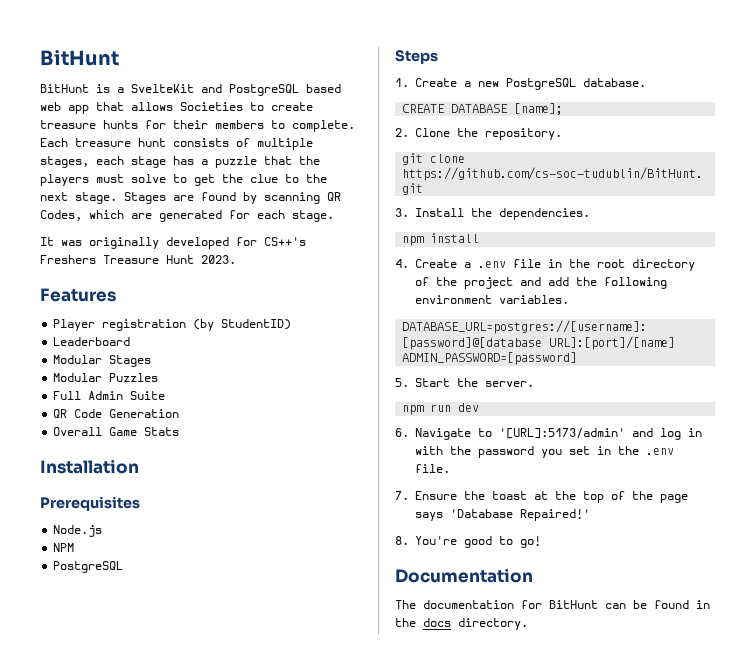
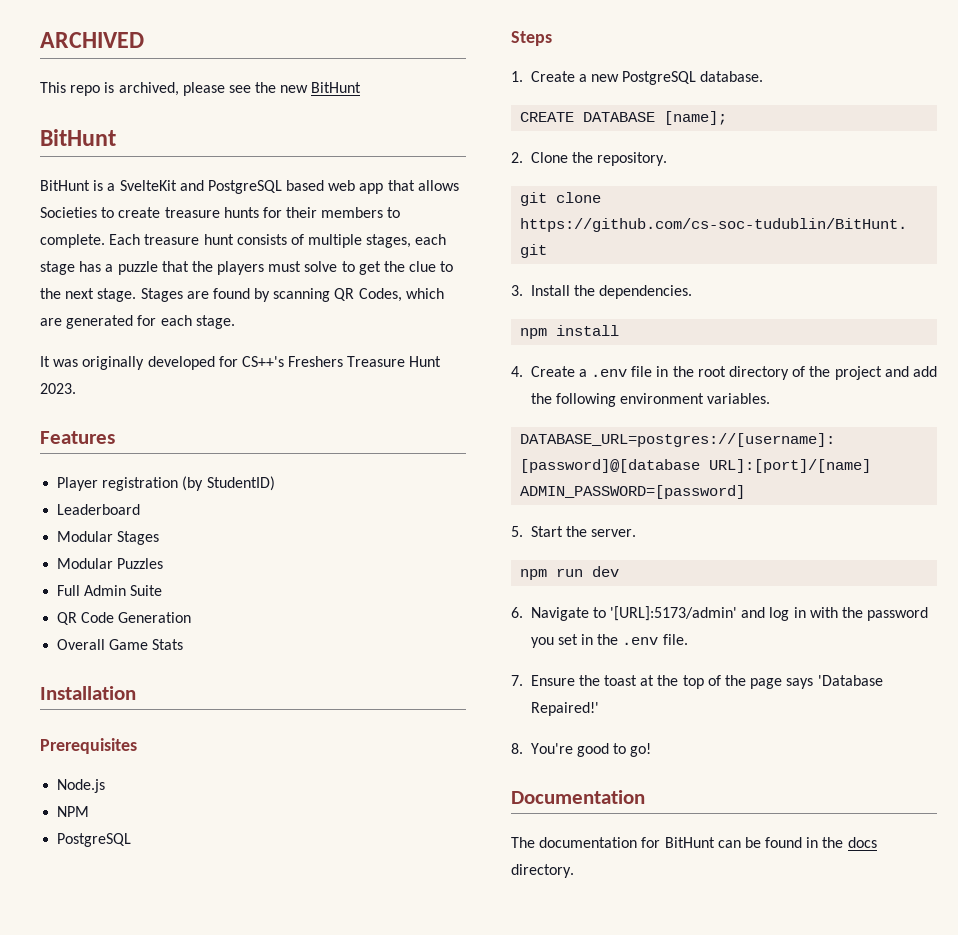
(40, 58) none -> [40,32,144,48] [40,82,362,96] ARCHIVED // This repo is archived, please see the new BitHunt //

